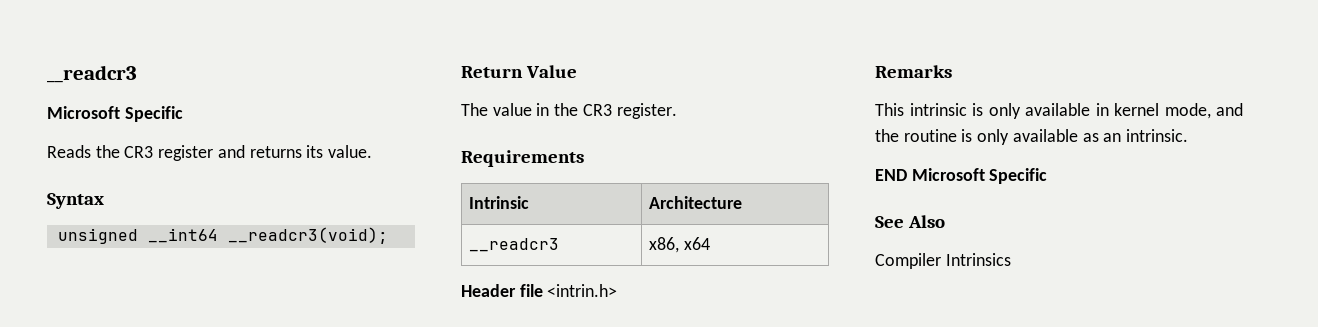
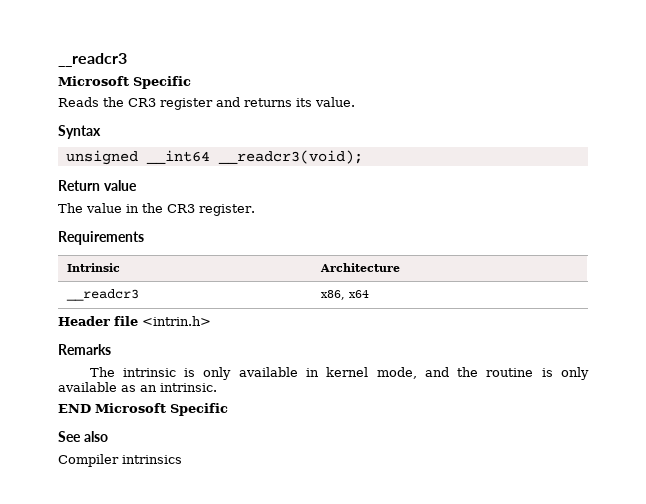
[525,65,577,78] Value -> [103,180,137,191] value
[875,103,904,116] This -> [89,367,115,377] The
[907,215,945,228] Also -> [83,431,108,442] also
[945,253,1011,266] Intrinsics -> [122,455,182,464] intrinsics

